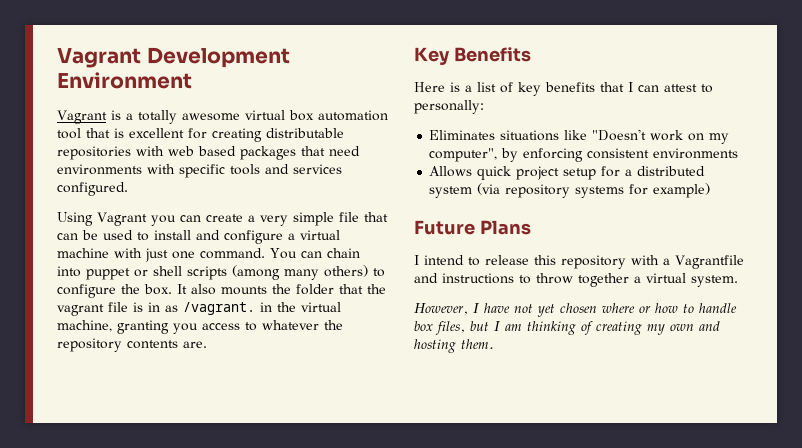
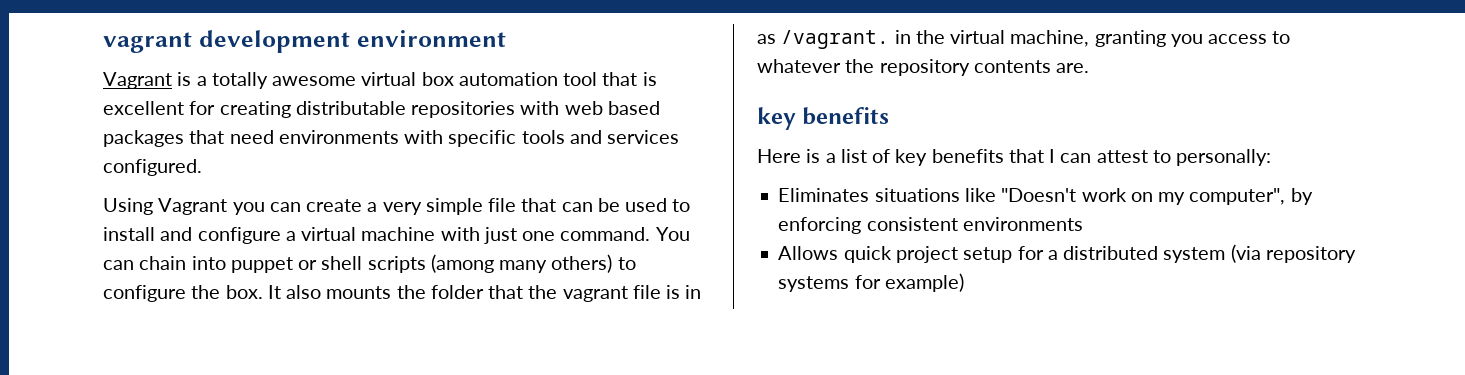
[57,47,290,68] [57,72,192,89] Vagrant Development Environment -> [103,30,506,53] vagrant development environment
[414,47,531,65] Key Benefits -> [757,107,890,130] key benefits
[414,220,531,235] [414,255,744,269] [414,273,738,287] [414,303,737,317] [414,321,720,335] [414,339,494,353] // Future Plans // I intend to release this repository with a Vagrantfile and instructions to throw together a virtual system. // However, I have not yet chosen where or how to handle box files, but I am thinking of creating my own and hosting them. -> (964, 282) none

